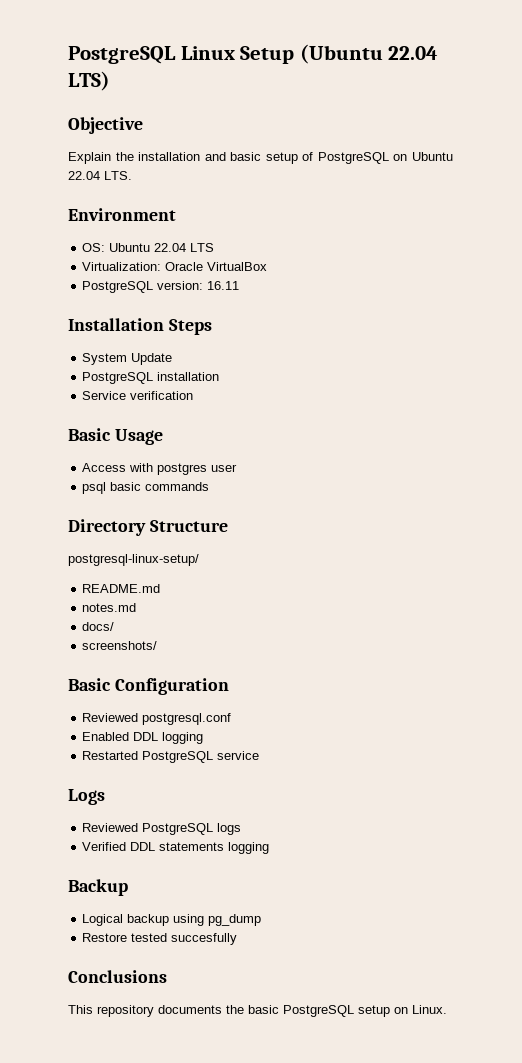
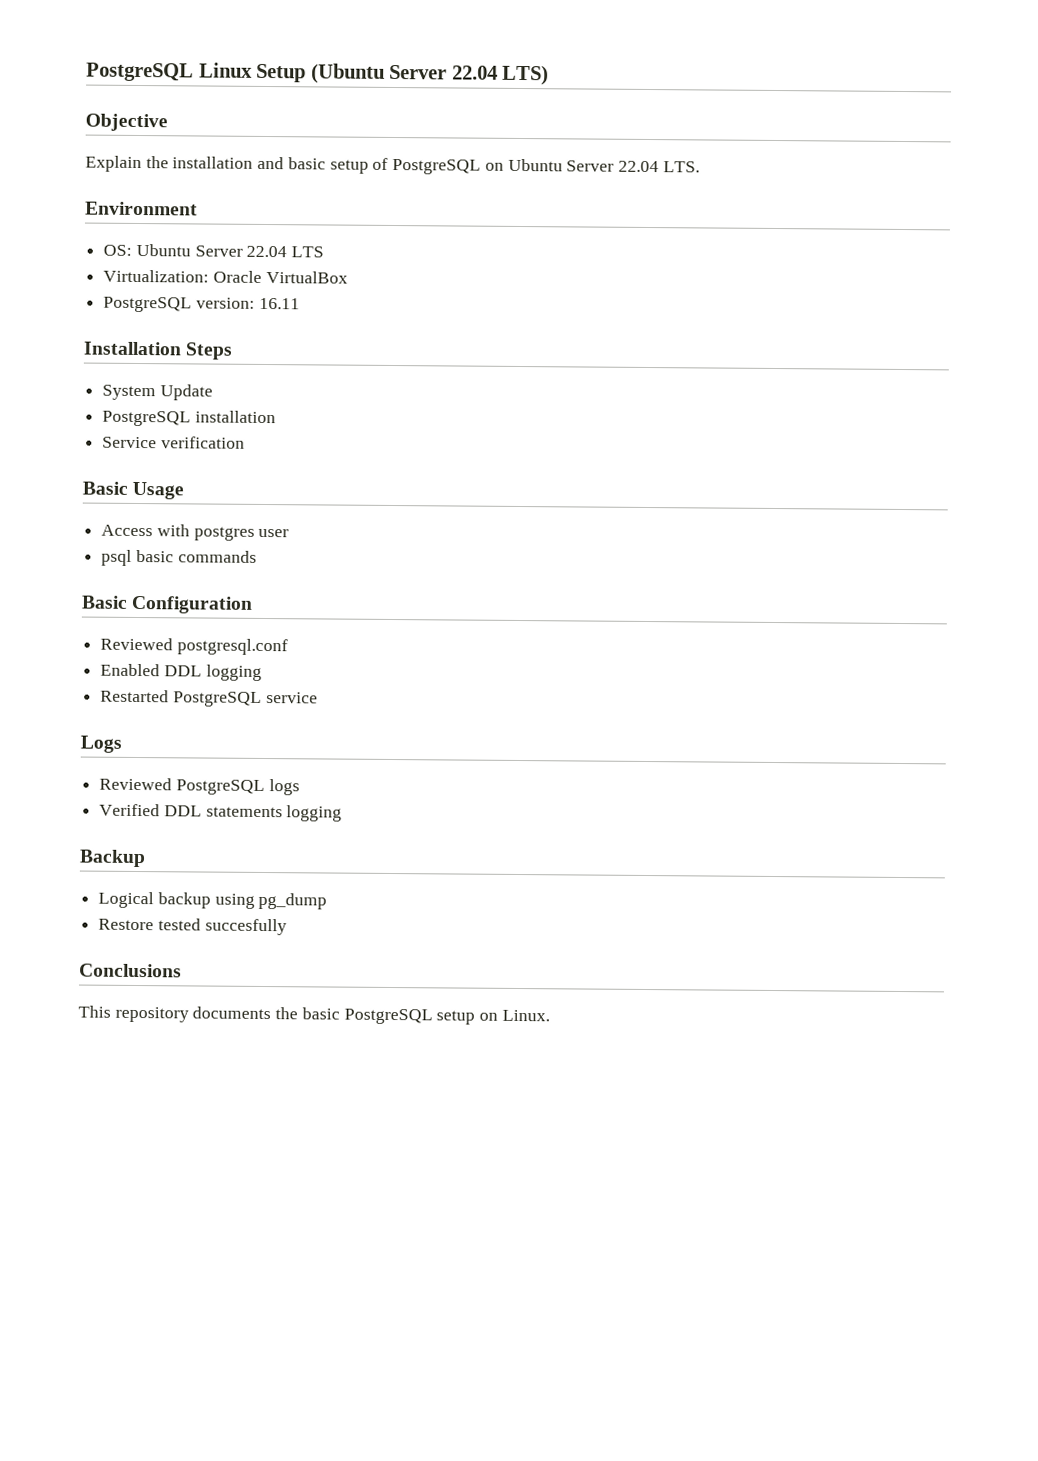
(383, 54) none -> [389,64,448,80] Server
(453, 156) none -> [566,160,615,172] Server
(151, 247) none -> [194,245,243,257] Server
[68,519,228,536] [68,554,199,566] [82,584,161,593] [82,603,137,612] [82,622,115,631] [82,641,158,650] // Directory Structure // postgresql-linux-setup/ // README.md // notes.md // docs/ // screenshots/ -> (257, 556) none

